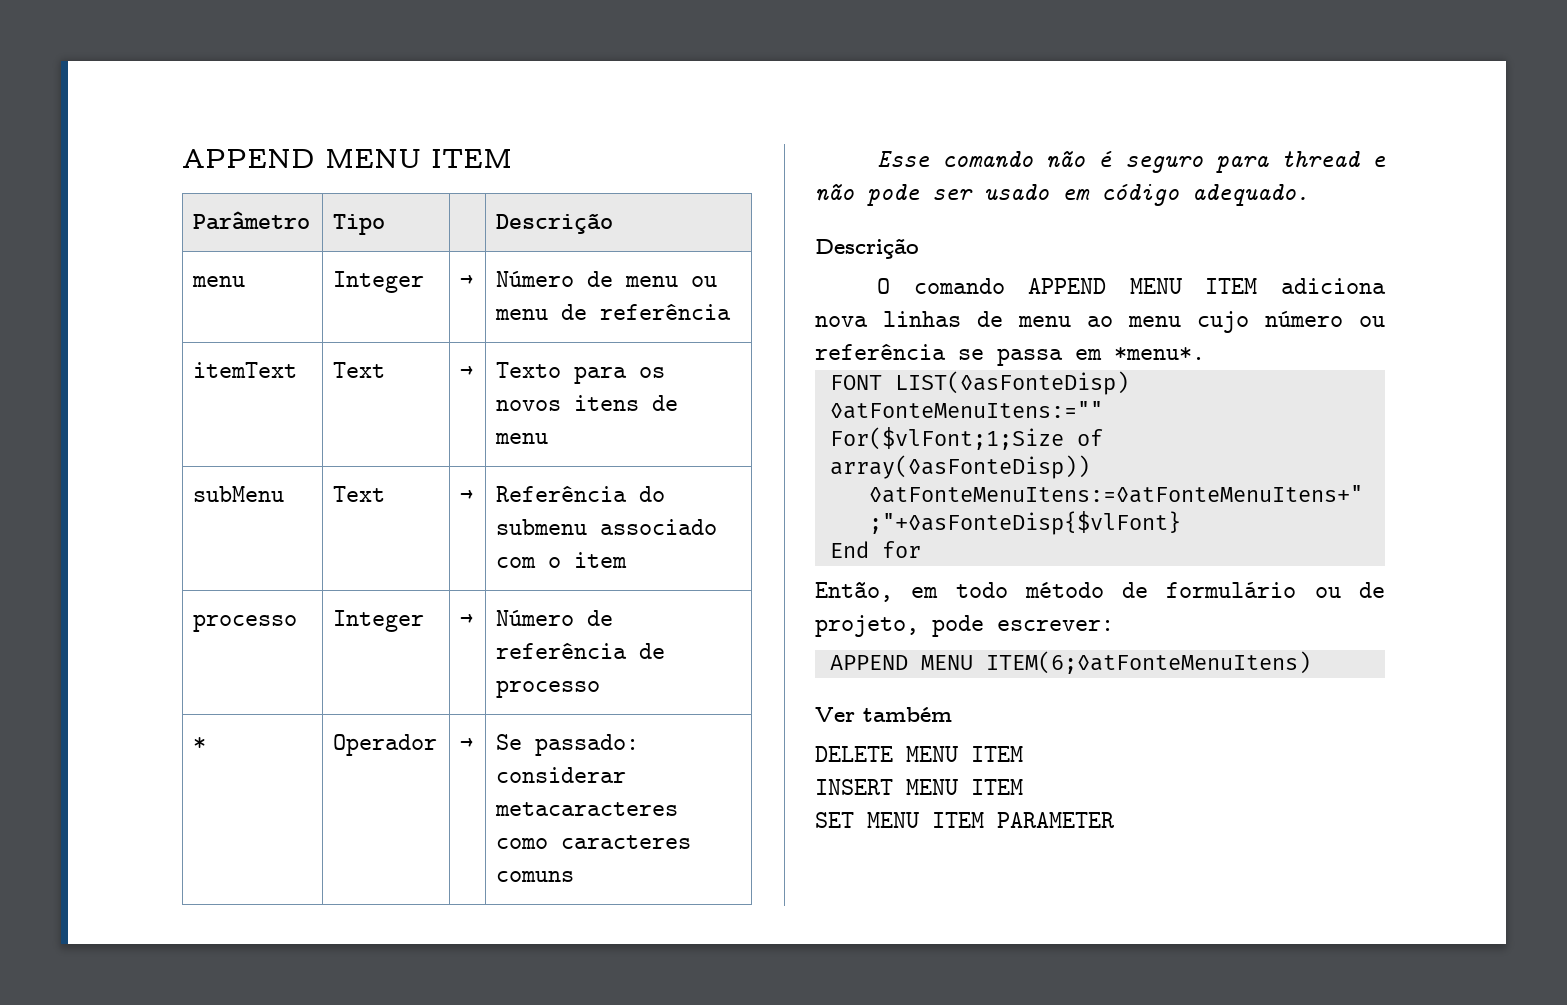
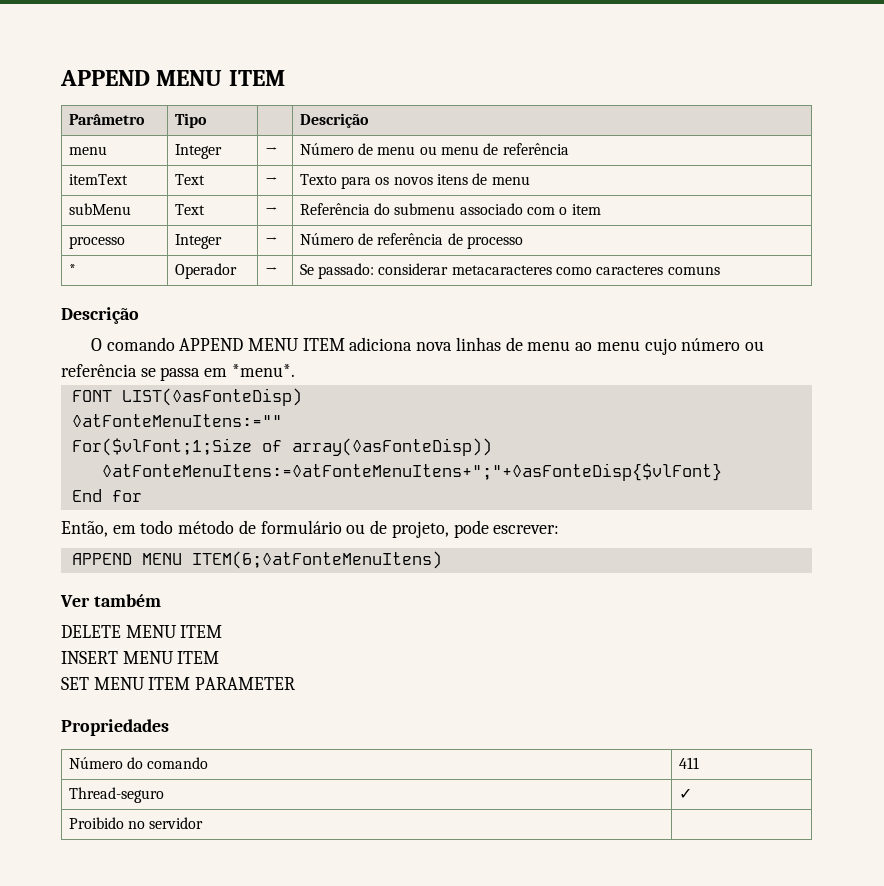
[876,151,1386,173] [815,184,1309,206] // Esse comando não é seguro para thread e não pode ser usado em código adequado. -> (720, 270) none
(1115, 820) none -> [61,719,169,736] [68,757,209,769] [678,757,699,769] [68,787,164,803] [678,788,692,799] [68,817,204,829] // Propriedades // Número do comando | 411 // Thread-seguro | ✓ // Proibido no servidor |

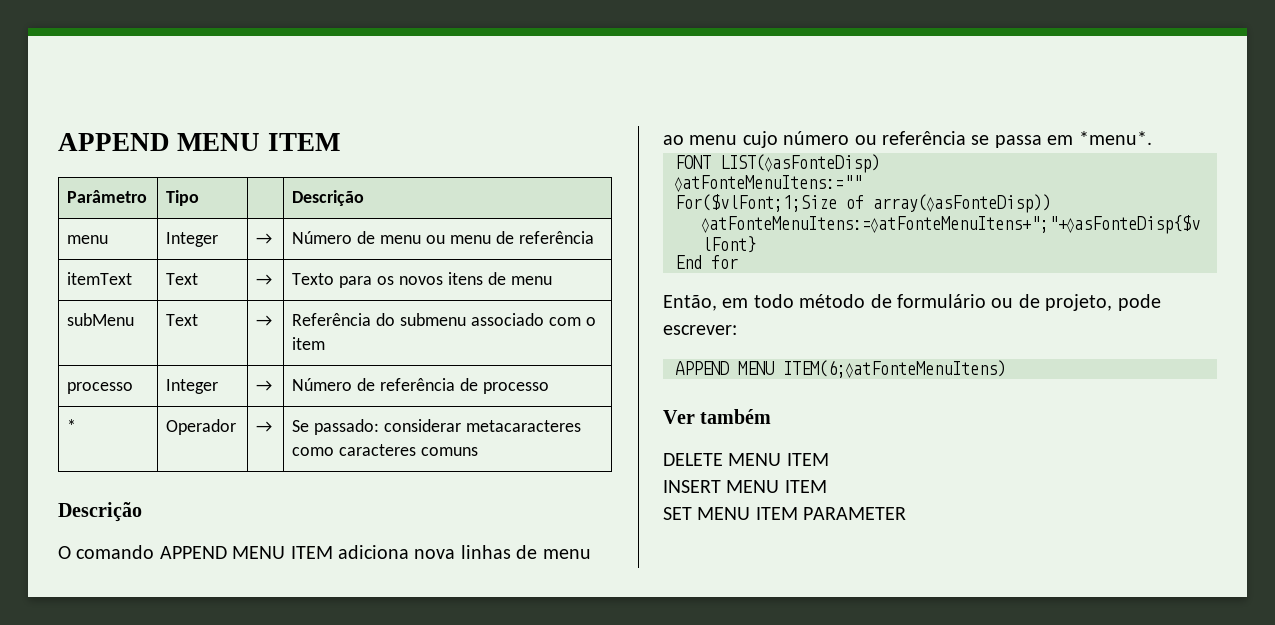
[61,719,169,736] [68,757,209,769] [678,757,699,769] [68,787,164,803] [678,788,692,799] [68,817,204,829] // Propriedades // Número do comando | 411 // Thread-seguro | ✓ // Proibido no servidor | -> (907, 513) none

